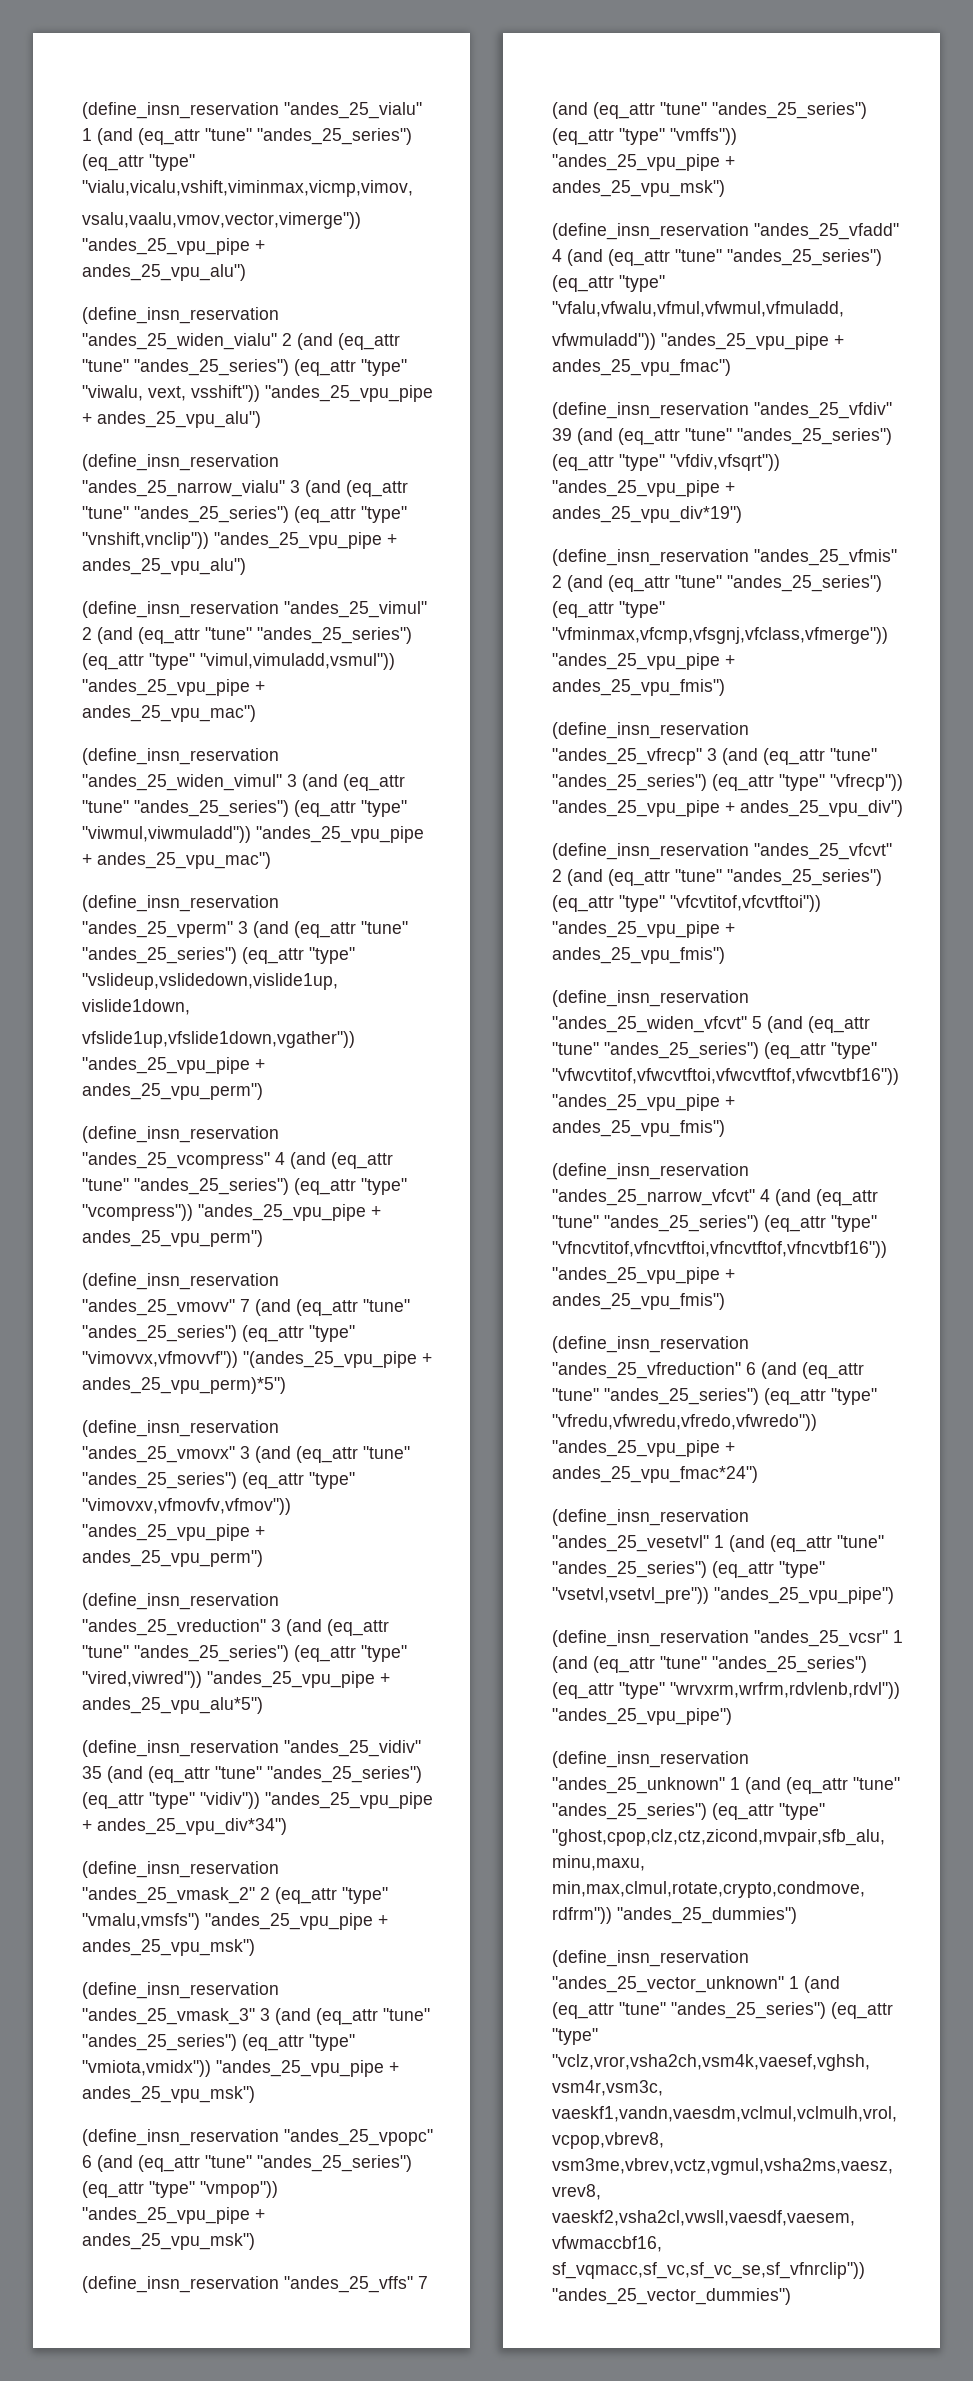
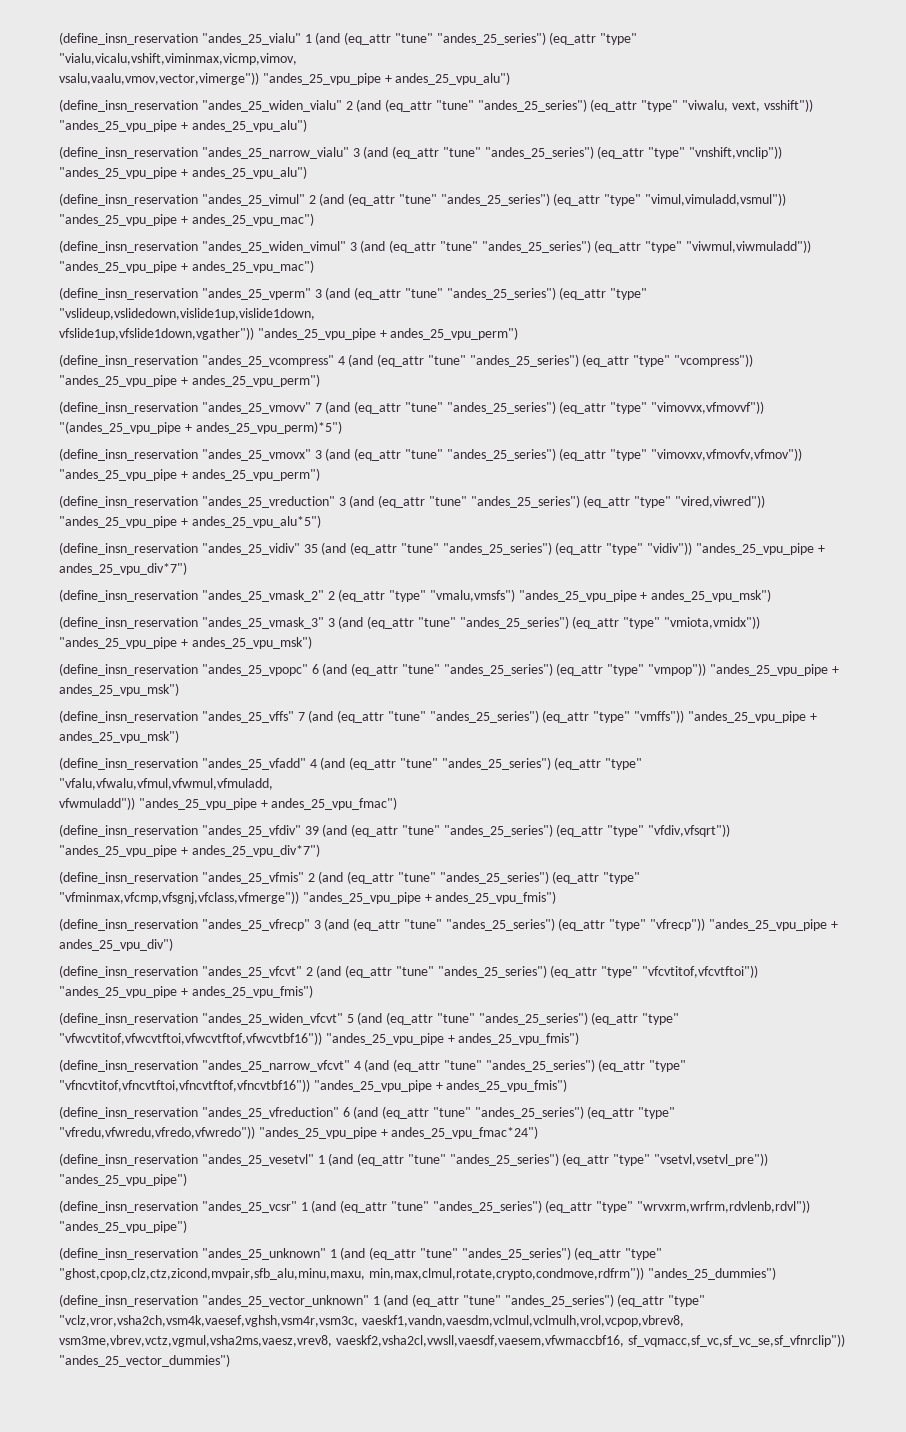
[97,1818,287,1835] andes_25_vpu_div*34") -> [59,562,187,575] andes_25_vpu_div*7")
[552,506,742,523] andes_25_vpu_div*19") -> [191,844,320,857] andes_25_vpu_div*7")

